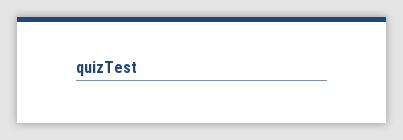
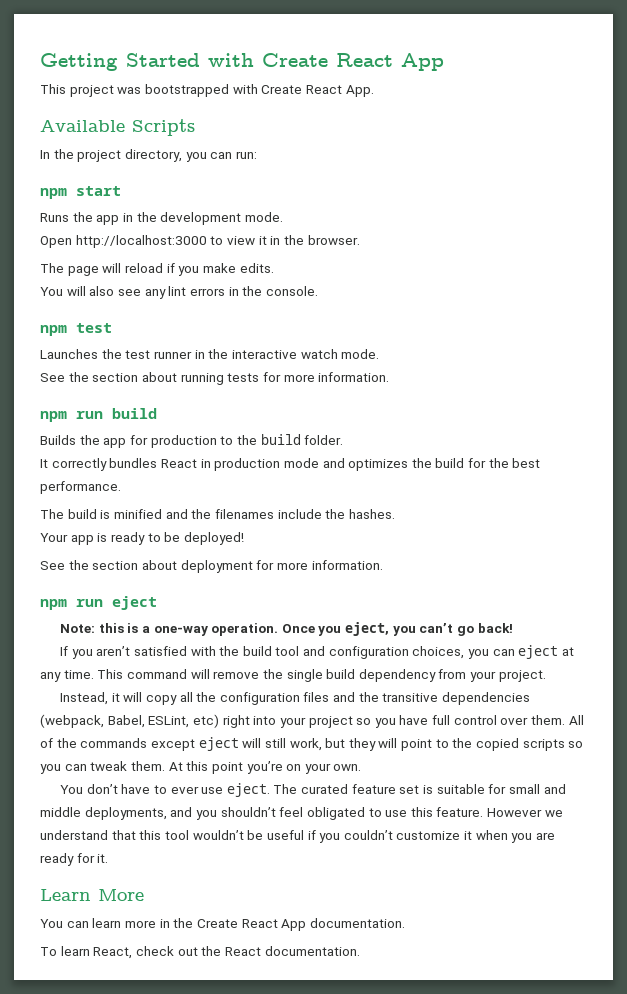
[76,61,137,76] quizTest -> [40,53,444,71] [40,84,374,97] [40,119,195,136] [40,149,257,162] [40,186,121,199] [40,212,283,225] [40,235,360,248] [40,263,274,276] [40,286,318,299] [40,323,112,336] [40,349,380,359] [40,372,390,385] [40,408,157,422] [40,434,344,448] [40,458,541,471] [40,481,121,494] [40,509,395,519] [40,532,244,545] [40,560,383,573] [40,596,157,610] [59,622,513,636] [59,645,575,659] [40,669,546,682] [59,692,531,705] [40,714,584,728] [40,737,584,751] [40,761,362,774] [59,783,566,797] [40,807,563,820] [40,830,556,843] [40,853,109,866] [40,889,144,901] [40,918,405,931] [40,946,360,959] Getting Started with Create React App // This project was bootstrapped with Create React App. // Available Scripts // In the project directory, you can run: // npm start // Runs the app in the development mode. // Open http://localhost:3000 to view it in the browser. // The page will reload if you make edits. // You will also see any lint errors in the console. // npm test // Launches the test runner in the interactive watch mode. // See the section about running tests for more information. // npm run build // Builds the app for production to the build folder. // It correctly bundles React in production mode and optimizes the build for the best performance. // The build is minified and the filenames include the hashes. // Your app is ready to be deployed! // See the section about deployment for more information. // npm run eject // Note: this is a one-way operation. Once you eject, you can’t go back! // If you aren’t satisfied with the build tool and configuration choices, you can eject at any time. This command will remove the single build dependency from your project. // Instead, it will copy all the configuration files and the transitive dependencies (webpack, Babel, ESLint, etc) right into your project so you have full control over them. All of the commands except eject will still work, but they will point to the copied scripts so you can tweak them. At this point you’re on your own. // You don’t have to ever use eject. The curated feature set is suitable for small and middle deployments, and you shouldn’t feel obligated to use this feature. However we understand that this tool wouldn’t be useful if you couldn’t customize it when you are ready for it. // Learn More // You can learn more in the Create React App documentation. // To learn React, check out the React documentation.

